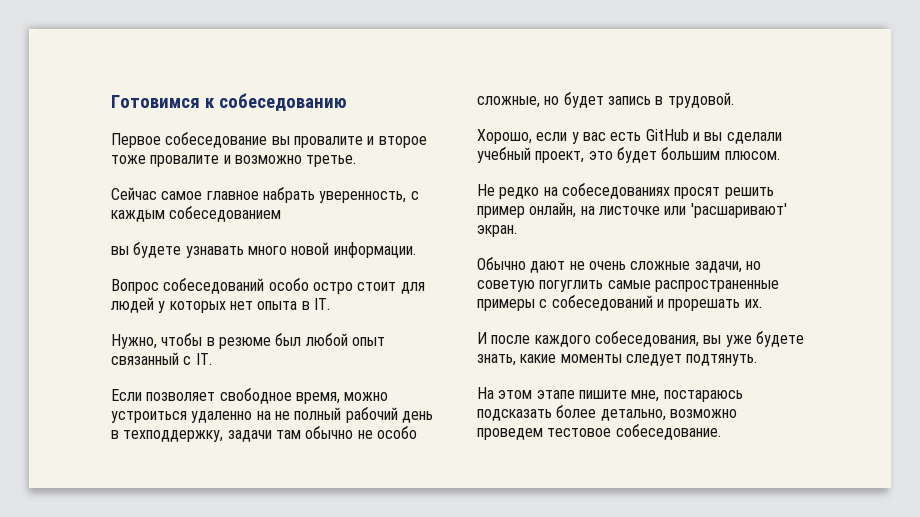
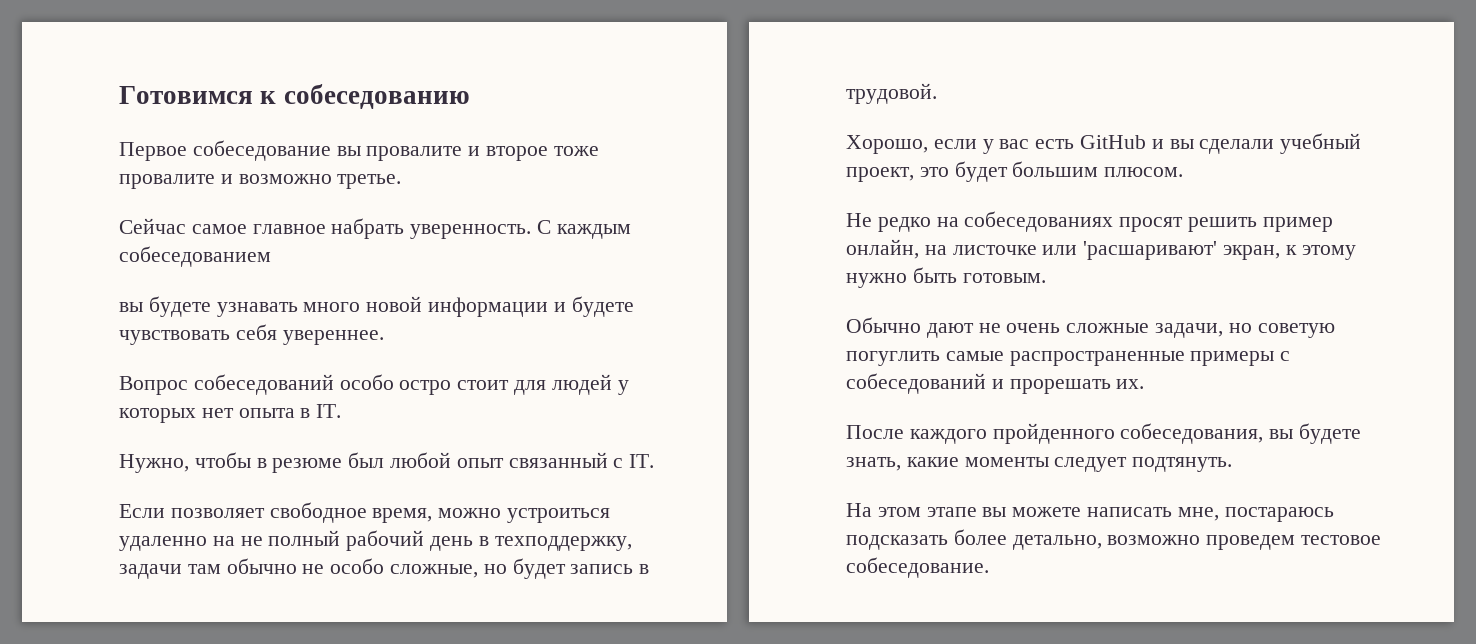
[319,191,419,203] уверенность, с -> [410,220,552,239] уверенность. С
[333,242,416,258] информации. -> [428,296,634,317] [119,324,384,345] информации и будете чувствовать себя увереннее.
[477,225,517,237] экран. -> [1223,245,1356,260] [846,267,1046,288] экран, к этому нужно быть готовым.
[477,332,591,347] И после каждого -> [846,423,1115,444] После каждого пройденного
[725,335,752,347] уже -> (1294, 434) none
[578,390,627,399] пишите -> [982,507,1173,517] вы можете написать

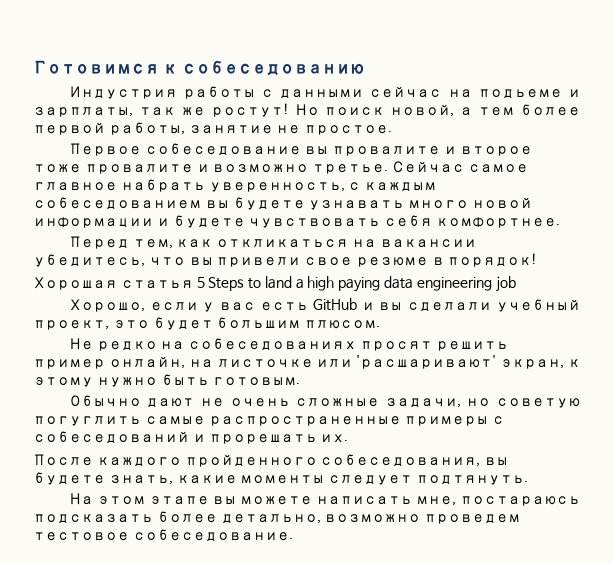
(470, 96) none -> [68,86,580,99] [33,103,581,117] [33,122,393,135] // Индустрия работы с данными сейчас на подьеме и зарплаты, так же ростут! Но поиск новой, а тем более первой работы, занятие не простое.
(402, 181) // -> (389, 169) none
[410,220,552,239] уверенность. С -> [208,182,361,192] уверенность, с
(271, 256) // -> (201, 203) none
[282,330,384,345] [119,374,629,395] [119,404,342,423] [119,452,655,473] [119,502,611,523] [119,530,632,551] [119,558,650,579] [846,83,937,104] увереннее. // Вопрос собеседований особо остро стоит для людей у которых нет опыта в IT. // Нужно, чтобы в резюме был любой опыт связанный с IT. // Если позволяет свободное время, можно устроиться удаленно на не полный рабочий день в техподдержку, задачи там обычно не особо сложные, но будет запись в трудовой. -> [435,217,560,228] [68,236,476,249] [33,253,538,267] [33,276,516,292] комфортнее. // Перед тем, как откликаться на вакансии убедитесь, что вы привели свое резюме в порядок! // Хорошая статья 5 Steps to land a high paying data engineering job

